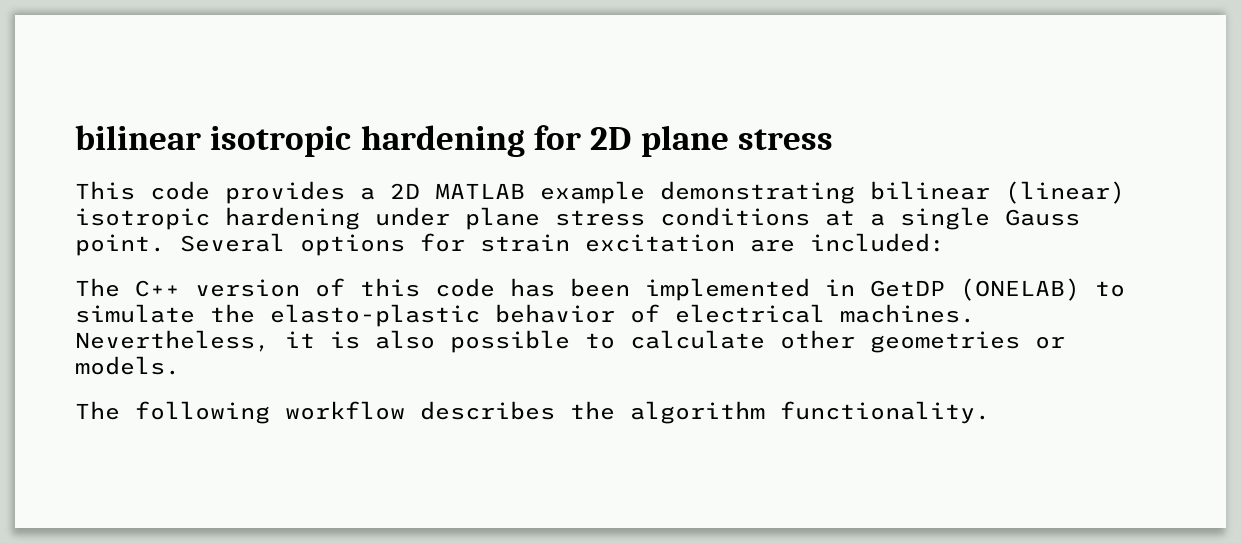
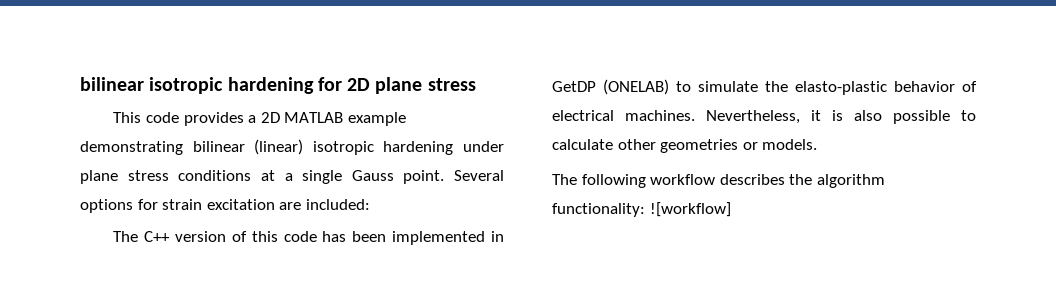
[780,401,990,424] functionality. -> [552,202,731,217] functionality: ![workflow]

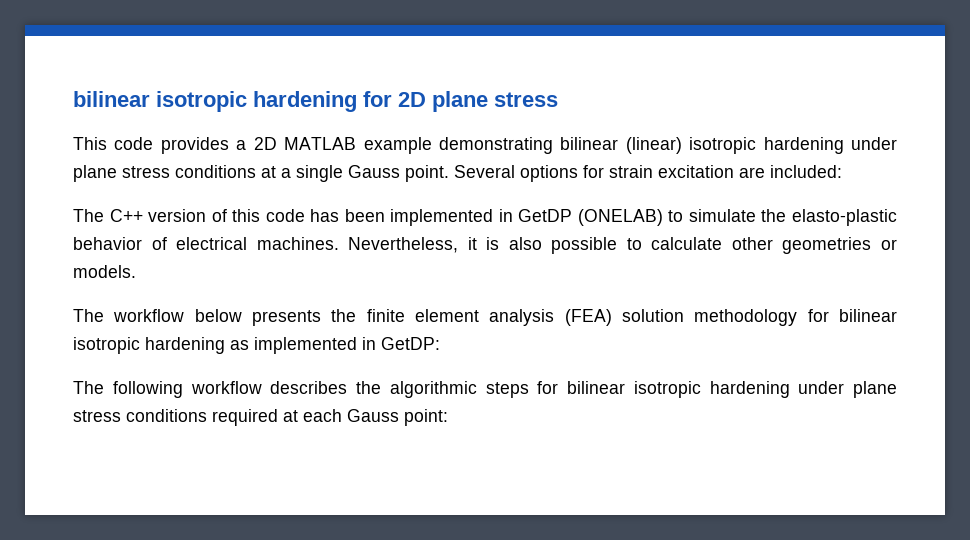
(818, 144) none -> [73,309,897,326] [73,337,440,354] // The workflow below presents the finite element analysis (FEA) solution methodology for bilinear isotropic hardening as implemented in GetDP:
[816,174,885,188] [552,202,731,217] algorithm functionality: ![workflow] -> [389,381,897,398] [73,409,448,426] algorithmic steps for bilinear isotropic hardening under plane stress conditions required at each Gauss point:

